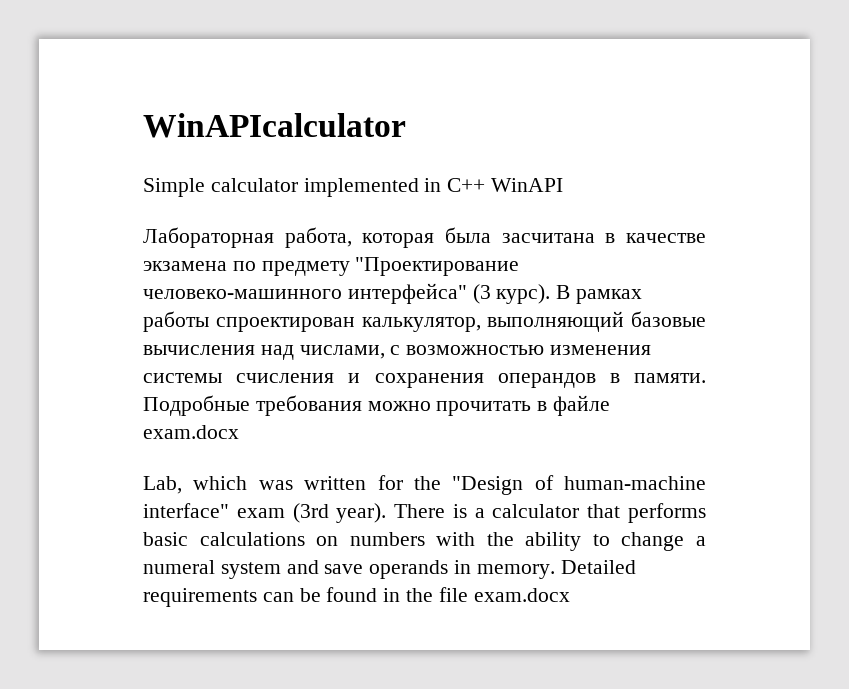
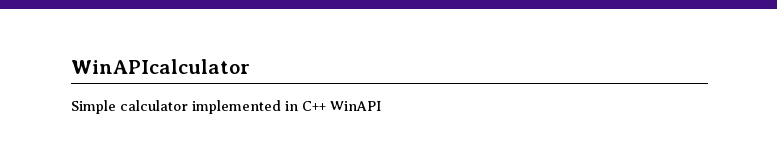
[143,227,706,248] [143,257,520,276] [143,283,643,304] [143,311,706,332] [143,345,652,360] [143,373,706,388] [143,395,611,416] [143,425,239,439] [143,475,706,495] [143,503,706,523] [143,532,706,551] [143,560,636,579] [143,587,570,607] // Лабораторная работа, которая была засчитана в качестве экзамена по предмету "Проектирование человеко-машинного интерфейса" (3 курс). В рамках работы спроектирован калькулятор, выполняющий базовые вычисления над числами, с возможностью изменения системы счисления и сохранения операндов в памяти. Подробные требования можно прочитать в файле exam.docx // Lab, which was written for the "Design of human-machine interface" exam (3rd year). There is a calculator that performs basic calculations on numbers with the ability to change a numeral system and save operands in memory. Detailed requirements can be found in the file exam.docx -> (381, 106) none

